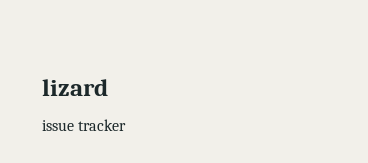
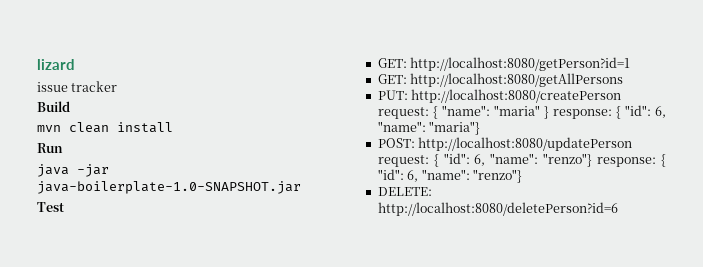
(127, 125) none -> [37,101,70,112] [37,122,173,133] [37,143,63,153] [37,164,109,177] [37,181,301,194] [37,202,64,212] [377,57,631,71] [377,73,624,87] [377,89,622,103] [377,105,666,119] [377,121,481,135] [377,137,633,151] [377,153,666,167] [377,169,522,183] [377,187,432,196] [377,202,618,216] // Build // mvn clean install // Run // java -jar java-boilerplate-1.0-SNAPSHOT.jar // Test // GET: http://localhost:8080/getPerson?id=1 // GET: http://localhost:8080/getAllPersons // PUT: http://localhost:8080/createPerson request: { "name": "maria" } response: { "id": 6, "name": "maria"} // POST: http://localhost:8080/updatePerson request: { "id": 6, "name": "renzo"} response: { "id": 6, "name": "renzo"} // DELETE: http://localhost:8080/deletePerson?id=6

